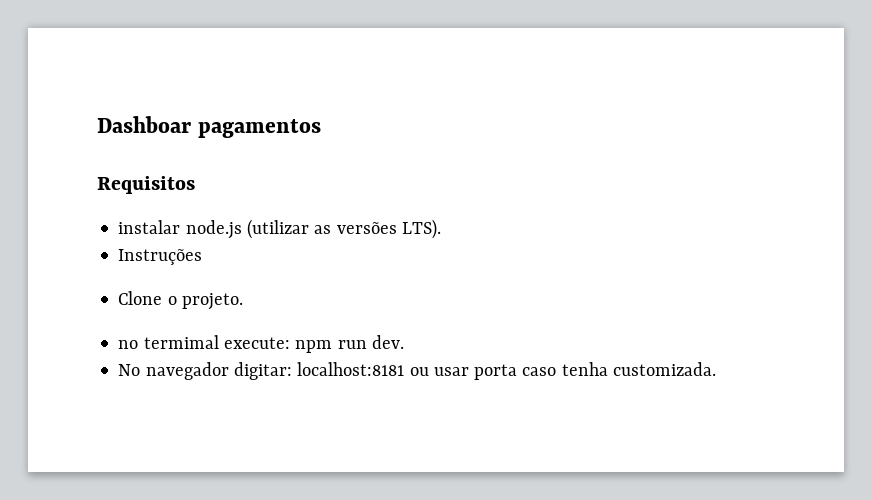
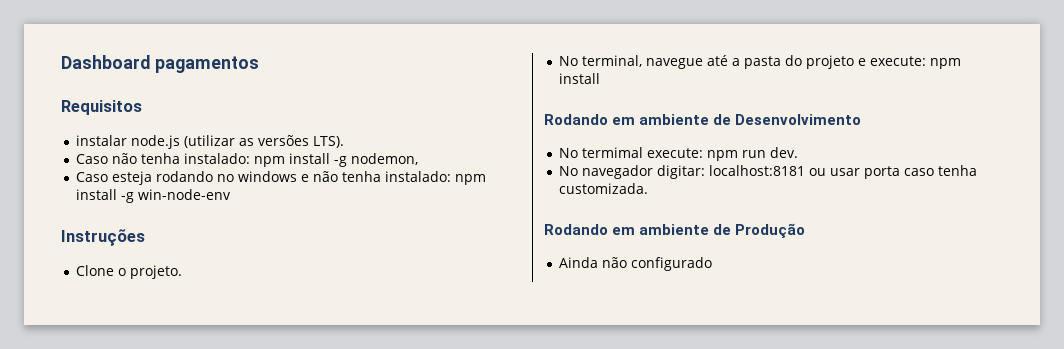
[97,116,191,133] Dashboar -> [61,55,150,69] Dashboard
[118,249,203,265] [118,291,243,310] [118,340,139,349] Instruções // Clone o projeto. // no -> [76,153,419,167] [76,171,487,185] [76,189,232,203] [61,229,145,246] [76,265,183,279] [559,55,962,69] [559,73,601,84] [544,114,862,125] [559,148,579,158] Caso não tenha instalado: npm install -g nodemon, // Caso esteja rodando no windows e não tenha instalado: npm install -g win-node-env // Instruções // Clone o projeto. // No terminal, navegue até a pasta do projeto e execute: npm install // Rodando em ambiente de Desenvolvimento // No
(716, 369) none -> [544,223,806,238] [559,257,713,271] // Rodando em ambiente de Produção // Ainda não configurado

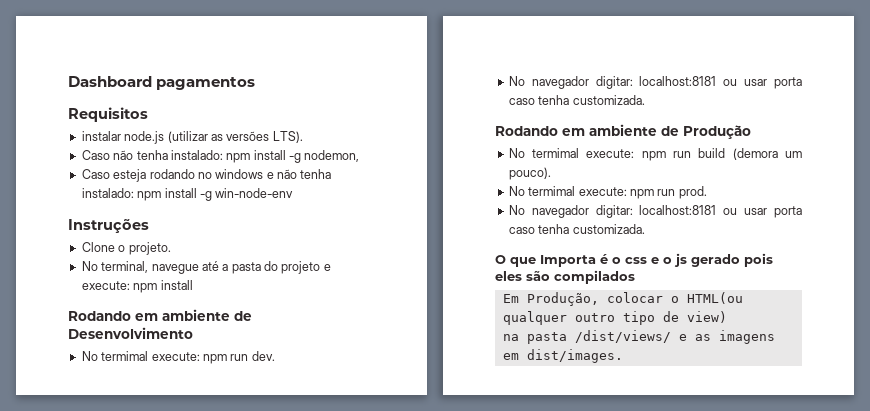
[559,257,713,271] Ainda não configurado -> [508,148,802,161] [508,167,551,180] [508,186,707,199] [508,205,802,218] [508,224,645,234] [495,253,773,267] [495,270,635,284] [502,292,743,306] [502,311,727,325] [502,330,775,344] [502,349,623,363] No termimal execute: npm run build (demora um pouco). // No termimal execute: npm run prod. // No navegador digitar: localhost:8181 ou usar porta caso tenha customizada. // O que Importa é o css e o js gerado pois eles são compilados // Em Produção, colocar o HTML(ou qualquer outro tipo de view) // na pasta /dist/views/ e as imagens em dist/images.

